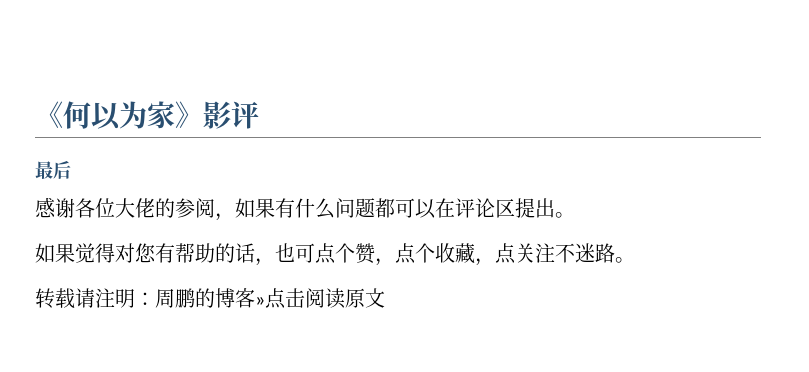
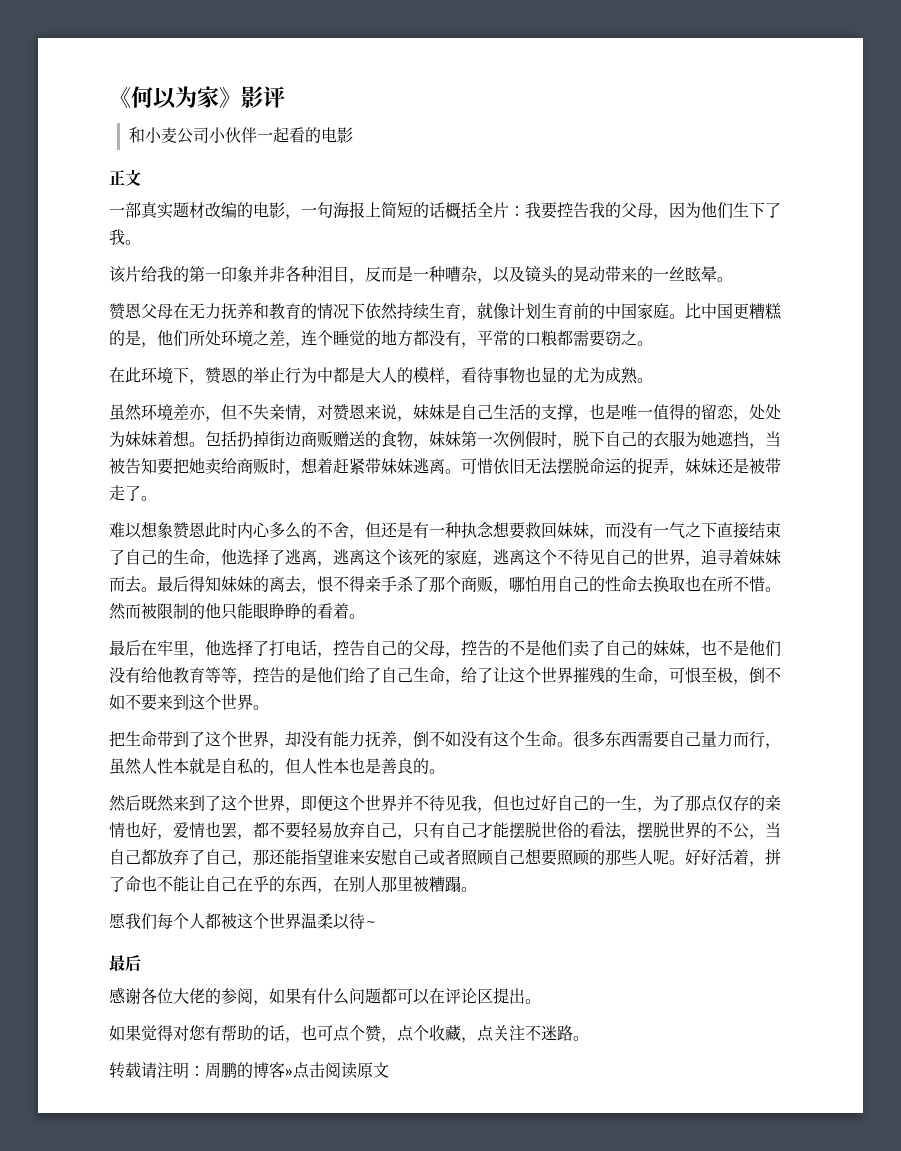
(259, 115) none -> [128,127,353,144] [109,169,141,187] [109,201,781,220] [109,229,141,245] [109,265,733,284] [109,302,782,321] [109,329,653,348] [109,366,653,385] [109,403,781,422] [109,430,781,449] [109,457,781,476] [109,485,157,501] [109,521,781,540] [109,549,781,567] [109,575,781,594] [109,603,365,620] [109,639,781,658] [109,667,781,685] [109,694,269,711] [109,731,781,749] [109,757,445,776] [109,794,781,813] [109,821,781,840] [109,848,781,867] [109,875,477,894] [109,913,376,930] // 和小麦公司小伙伴一起看的电影 // 正文 // 一部真实题材改编的电影，一句海报上简短的话概括全片：我要控告我的父母，因为他们生下了我。 // 该片给我的第一印象并非各种泪目，反而是一种嘈杂，以及镜头的晃动带来的一丝眩晕。 // 赞恩父母在无力抚养和教育的情况下依然持续生育，就像计划生育前的中国家庭。比中国更糟糕的是，他们所处环境之差，连个睡觉的地方都没有，平常的口粮都需要窃之。 // 在此环境下，赞恩的举止行为中都是大人的模样，看待事物也显的尤为成熟。 // 虽然环境差亦，但不失亲情，对赞恩来说，妹妹是自己生活的支撑，也是唯一值得的留恋，处处为妹妹着想。包括扔掉街边商贩赠送的食物，妹妹第一次例假时，脱下自己的衣服为她遮挡，当被告知要把她卖给商贩时，想着赶紧带妹妹逃离。可惜依旧无法摆脱命运的捉弄，妹妹还是被带走了。 // 难以想象赞恩此时内心多么的不舍，但还是有一种执念想要救回妹妹，而没有一气之下直接结束了自己的生命，他选择了逃离，逃离这个该死的家庭，逃离这个不待见自己的世界，追寻着妹妹而去。最后得知妹妹的离去，恨不得亲手杀了那个商贩，哪怕用自己的性命去换取也在所不惜。然而被限制的他只能眼睁睁的看着。 // 最后在牢里，他选择了打电话，控告自己的父母，控告的不是他们卖了自己的妹妹，也不是他们没有给他教育等等，控告的是他们给了自己生命，给了让这个世界摧残的生命，可恨至极，倒不如不要来到这个世界。 // 把生命带到了这个世界，却没有能力抚养，倒不如没有这个生命。很多东西需要自己量力而行，虽然人性本就是自私的，但人性本也是善良的。 // 然后既然来到了这个世界，即便这个世界并不待见我，但也过好自己的一生，为了那点仅存的亲情也好，爱情也罢，都不要轻易放弃自己，只有自己才能摆脱世俗的看法，摆脱世界的不公，当自己都放弃了自己，那还能指望谁来安慰自己或者照顾自己想要照顾的那些人呢。好好活着，拼了命也不能让自己在乎的东西，在别人那里被糟蹋。 // 愿我们每个人都被这个世界温柔以待~

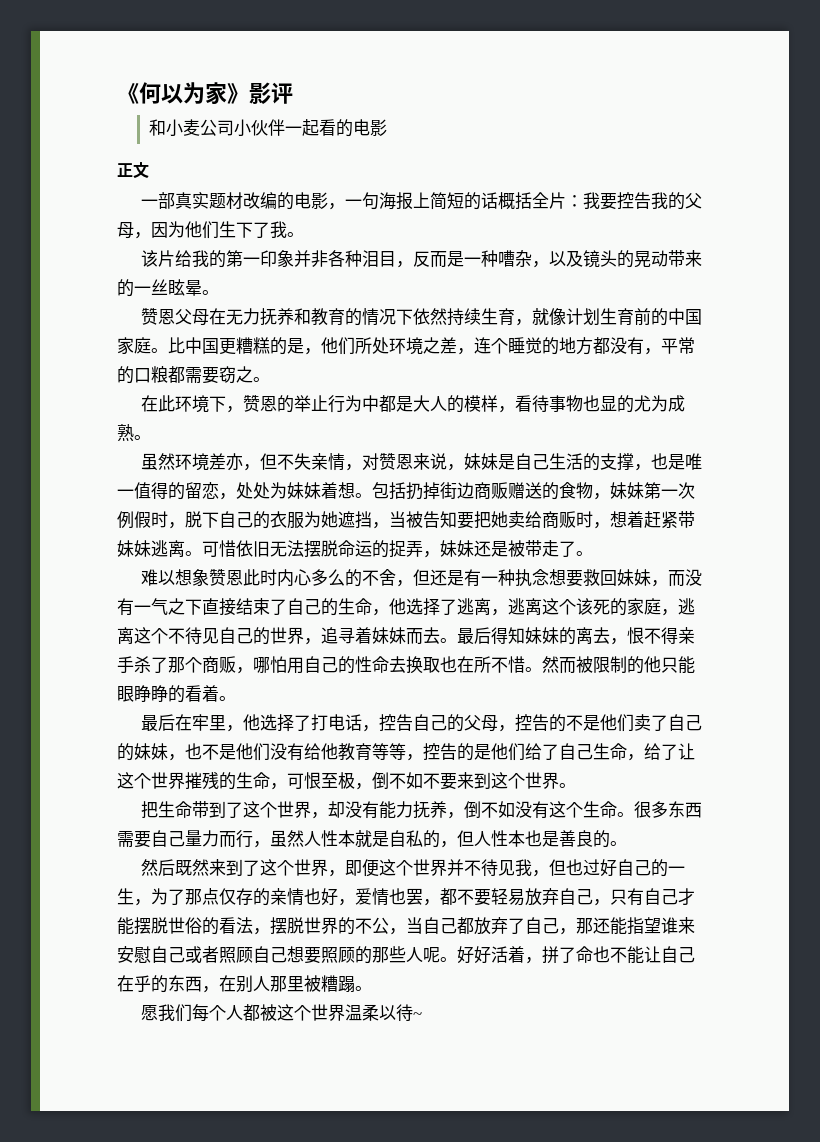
[109,955,141,972] [109,987,541,1006] [109,1024,589,1043] [109,1061,389,1079] // 最后 // 感谢各位大佬的参阅，如果有什么问题都可以在评论区提出。 // 如果觉得对您有帮助的话，也可点个赞，点个收藏，点关注不迷路。 // 转载请注明：周鹏的博客»点击阅读原文 -> (423, 1015) none

